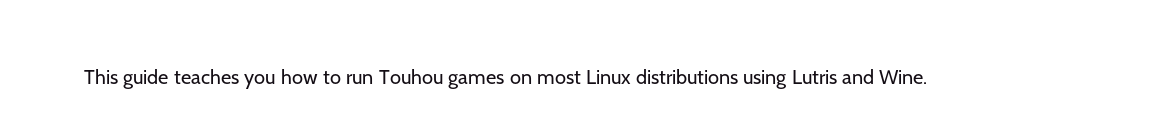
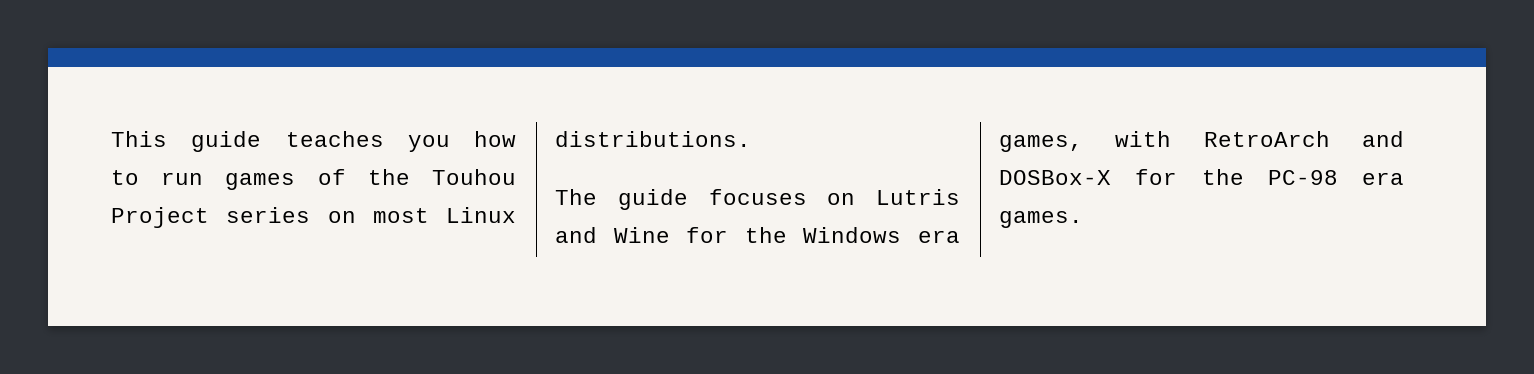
[378,69,928,89] Touhou games on most Linux distributions using Lutris and Wine. -> [225,169,516,190] [111,207,516,228] [555,131,751,147] [555,189,960,210] [555,227,960,243] [999,131,1404,152] [999,169,1404,185] [999,211,1083,228] games of the Touhou Project series on most Linux distributions. // The guide focuses on Lutris and Wine for the Windows era games, with RetroArch and DOSBox-X for the PC-98 era games.

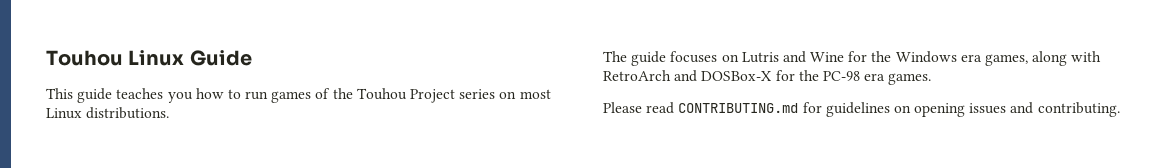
(111, 139) none -> [46,50,252,66] Touhou Linux Guide //
(1083, 143) none -> [1032,51,1068,66] along
(1083, 219) none -> [603,102,1120,117] // Please read CONTRIBUTING.md for guidelines on opening issues and contributing.

